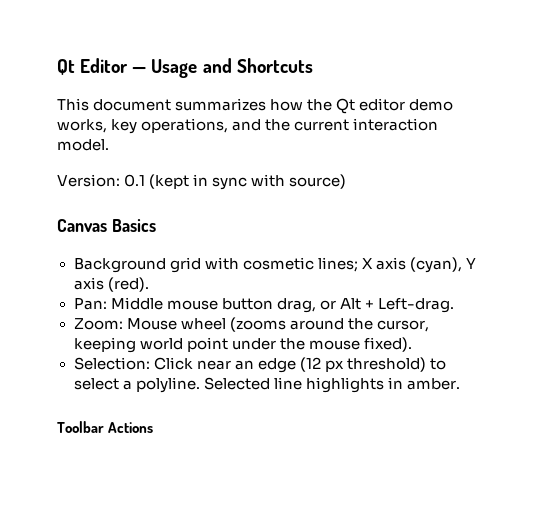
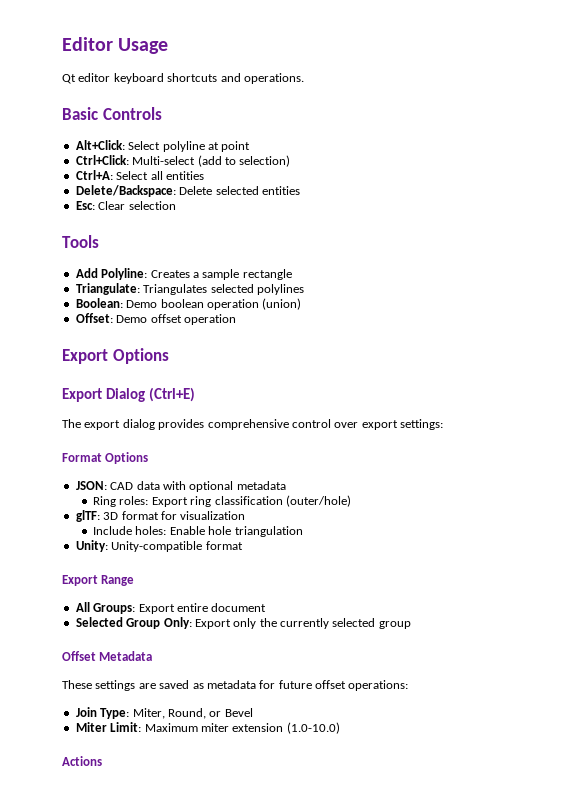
[57,58,313,78] [57,98,454,114] [57,118,439,134] [57,139,109,151] [57,174,347,190] [57,219,156,232] [73,257,476,273] [73,277,149,292] [73,297,454,313] [73,317,429,332] [73,337,412,353] [73,357,446,373] [73,377,460,393] [57,421,104,433] Qt Editor — Usage and Shortcuts // This document summarizes how the Qt editor demo works, key operations, and the current interaction model. // Version: 0.1 (kept in sync with source) // Canvas Basics // Background grid with cosmetic lines; X axis (cyan), Y axis (red). // Pan: Middle mouse button drag, or Alt + Left-drag. // Zoom: Mouse wheel (zooms around the cursor, keeping world point under the mouse fixed). // Selection: Click near an edge (12 px threshold) to select a polyline. Selected line highlights in amber. // Toolbar -> [62,37,169,54] [62,73,304,84] [62,107,162,120] [75,140,251,152] [75,155,291,167] [75,170,204,180] [75,185,300,197] [75,201,176,210] [62,235,99,248] [75,268,292,280] [75,283,304,295] [75,298,302,310] [75,313,236,325] [62,348,169,364] [62,387,195,402] [62,419,443,430] [62,452,149,464] [75,481,286,492] [93,495,351,507] [75,510,246,522] [93,526,303,537] [75,540,243,552] [62,575,135,586] [75,602,267,614] [75,617,411,629] [62,651,153,661] [62,680,409,691] [75,707,253,719] [75,722,340,734] Editor Usage // Qt editor keyboard shortcuts and operations. // Basic Controls // Alt+Click: Select polyline at point // Ctrl+Click: Multi-select (add to selection) // Ctrl+A: Select all entities // Delete/Backspace: Delete selected entities // Esc: Clear selection // Tools // Add Polyline: Creates a sample rectangle // Triangulate: Triangulates selected polylines // Boolean: Demo boolean operation (union) // Offset: Demo offset operation // Export Options // Export Dialog (Ctrl+E) // The export dialog provides comprehensive control over export settings: // Format Options // JSON: CAD data with optional metadata // Ring roles: Export ring classification (outer/hole) // glTF: 3D format for visualization // Include holes: Enable hole triangulation // Unity: Unity-compatible format // Export Range // All Groups: Export entire document // Selected Group Only: Export only the currently selected group // Offset Metadata // These settings are saved as metadata for future offset operations: // Join Type: Miter, Round, or Bevel // Miter Limit: Maximum miter extension (1.0-10.0) //

